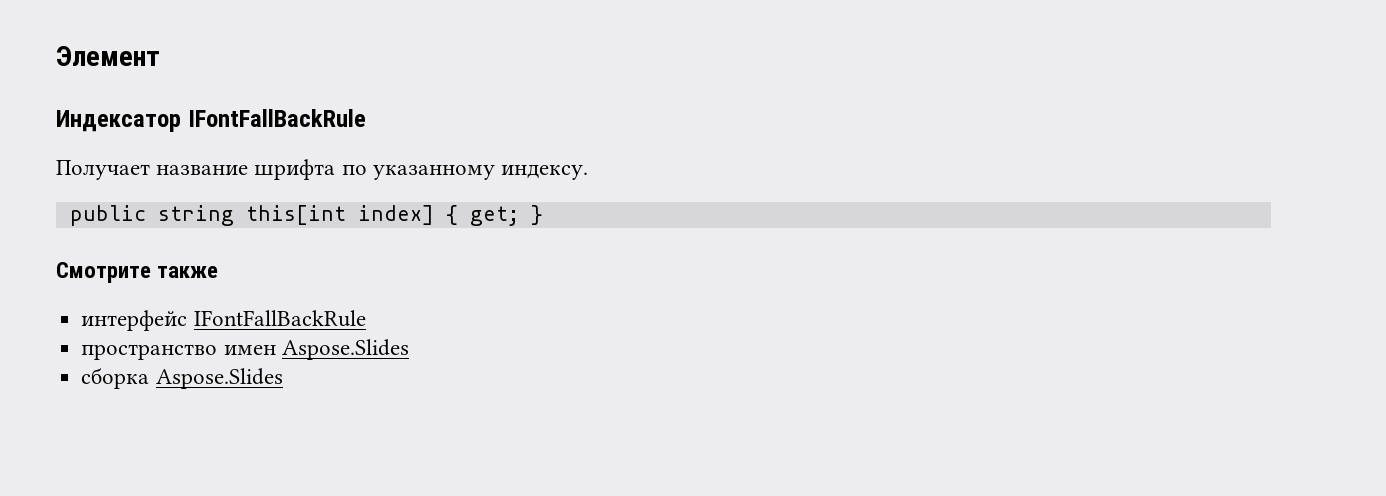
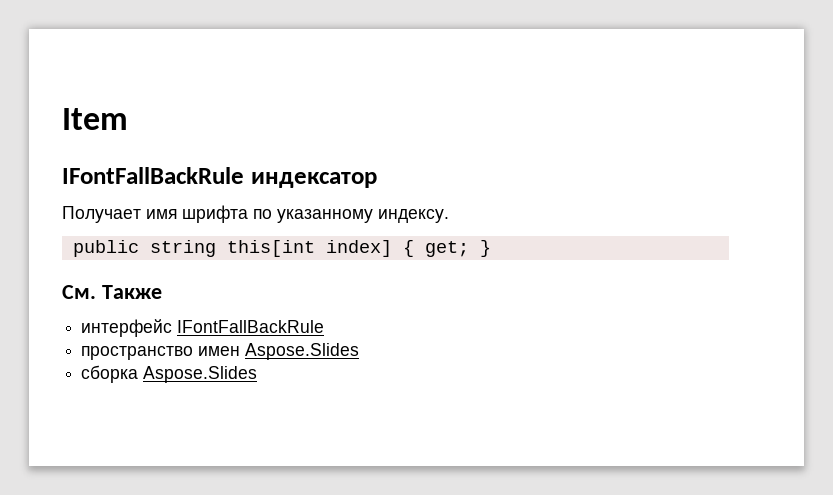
[56,46,160,66] [56,109,366,132] Элемент // Индексатор IFontFallBackRule -> [62,108,128,130] [62,167,377,188] Item // IFontFallBackRule индексатор
[156,165,249,175] название -> [146,209,177,219] имя
[56,262,219,283] Смотрите также -> [62,285,162,299] См. Также

